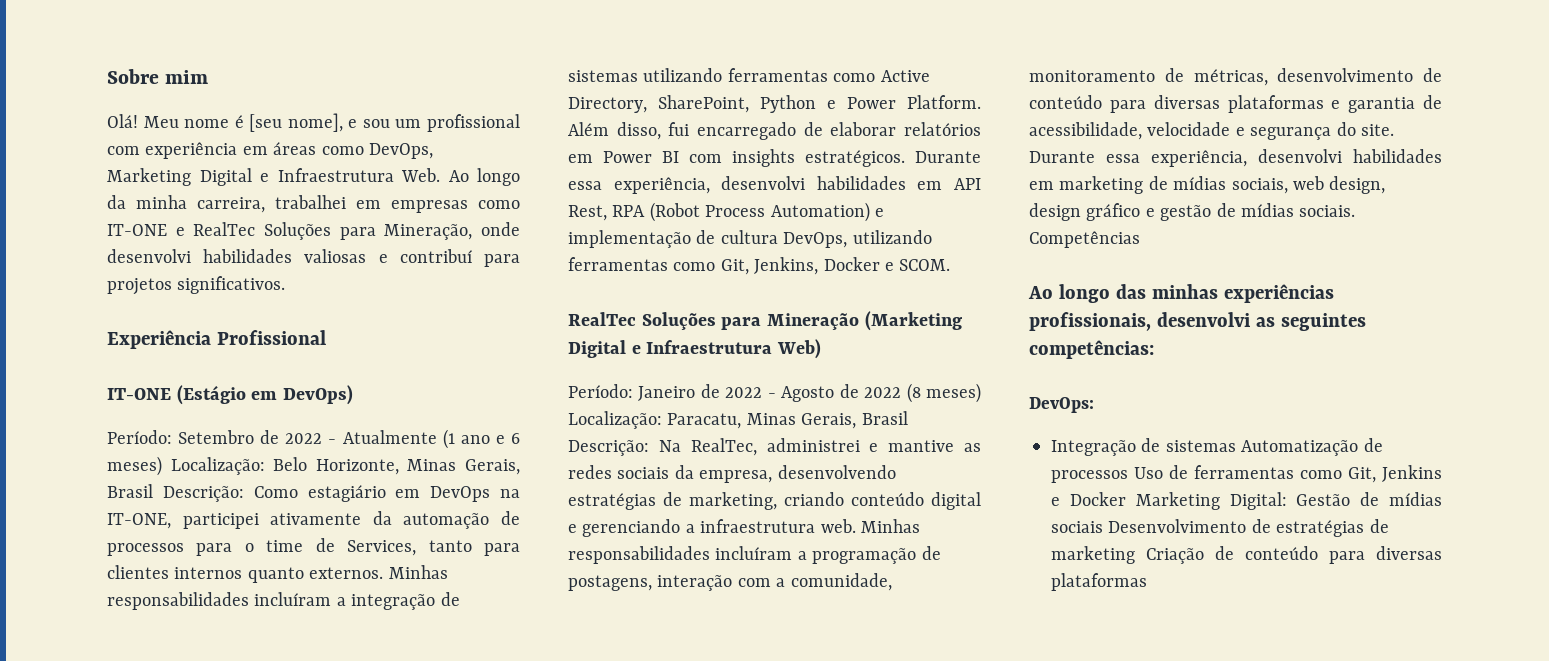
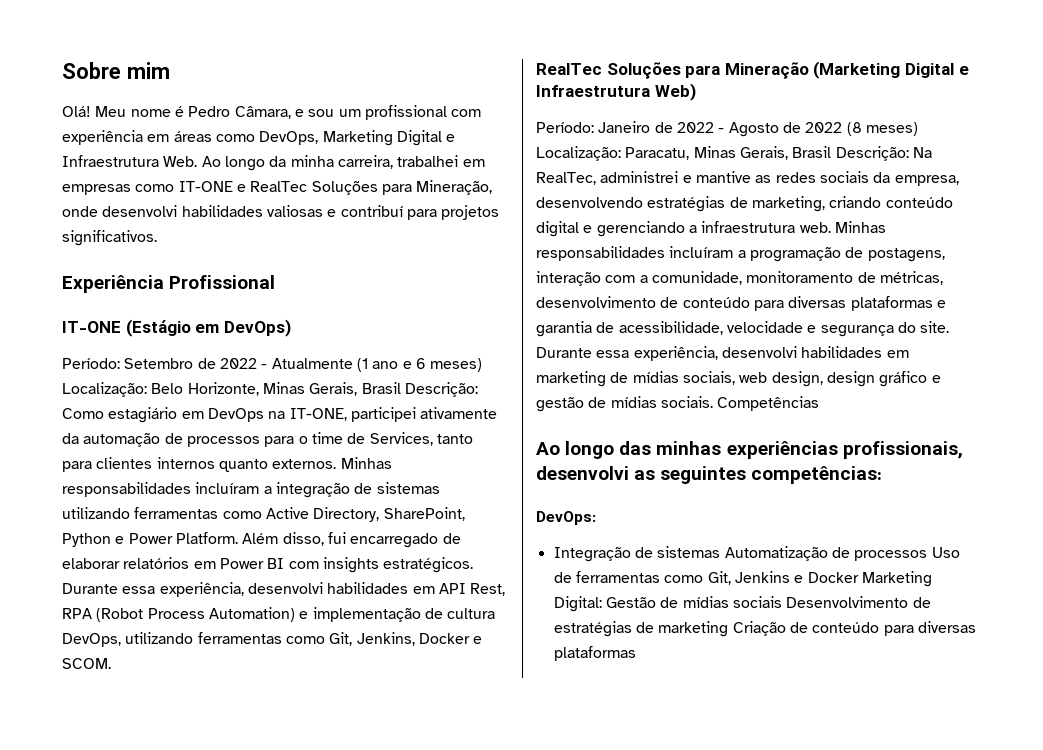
[249,113,343,132] [seu nome], -> [188,106,291,119] Pedro Câmara,

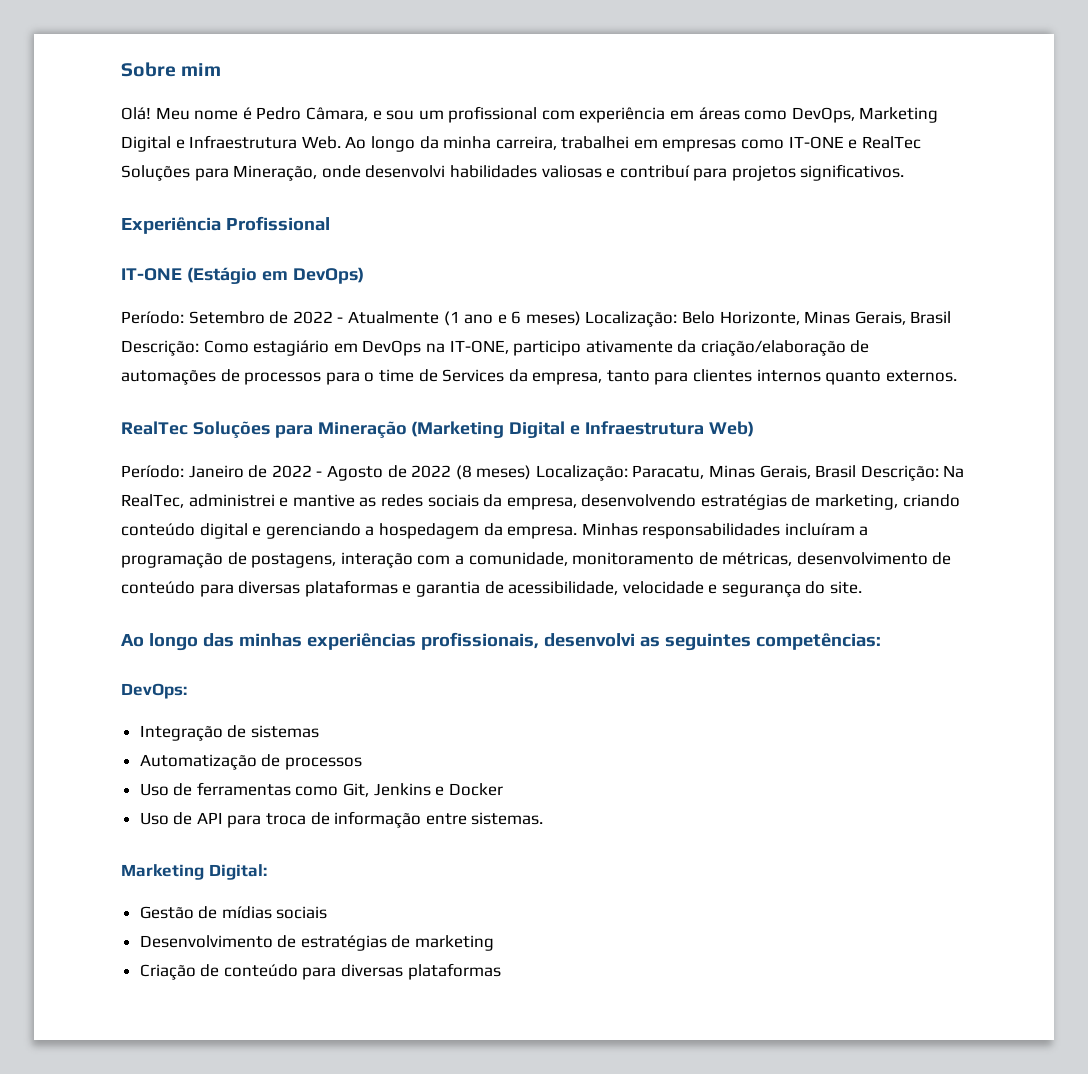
[350,407,416,422] participei -> [513,340,582,356] participo
[83,433,161,447] automação -> [700,340,870,356] [121,369,216,385] criação/elaboração de automações
[369,432,433,446] Services, -> [442,369,603,385] Services da empresa,
[340,457,392,469] [62,482,440,498] [62,507,465,522] [62,532,461,548] [62,557,474,573] [62,582,506,597] [62,607,496,622] [62,632,483,647] [62,658,111,669] Minhas responsabilidades incluíram a integração de sistemas utilizando ferramentas como Active Directory, SharePoint, Python e Power Platform. Além disso, fui encarregado de elaborar relatórios em Power BI com insights estratégicos. Durante essa experiência, desenvolvi habilidades em API Rest, RPA (Robot Process Automation) e implementação de cultura DevOps, utilizando ferramentas como Git, Jenkins, Docker e SCOM. -> (957, 376) none
[701,221,831,233] infraestrutura web. -> [378,523,578,539] hospedagem da empresa.
[536,346,909,361] [536,371,941,387] [536,396,820,412] Durante essa experiência, desenvolvi habilidades em marketing de mídias sociais, web design, design gráfico e gestão de mídias sociais. Competências -> (863, 587) none
(721, 552) none -> (319, 731) //
(928, 555) none -> (362, 763) //
(859, 577) none -> [139,811,544,828] // Uso de API para troca de informação entre sistemas. //
(602, 604) none -> (267, 872) //
(782, 602) none -> (328, 912) //
(729, 629) none -> (495, 943) //

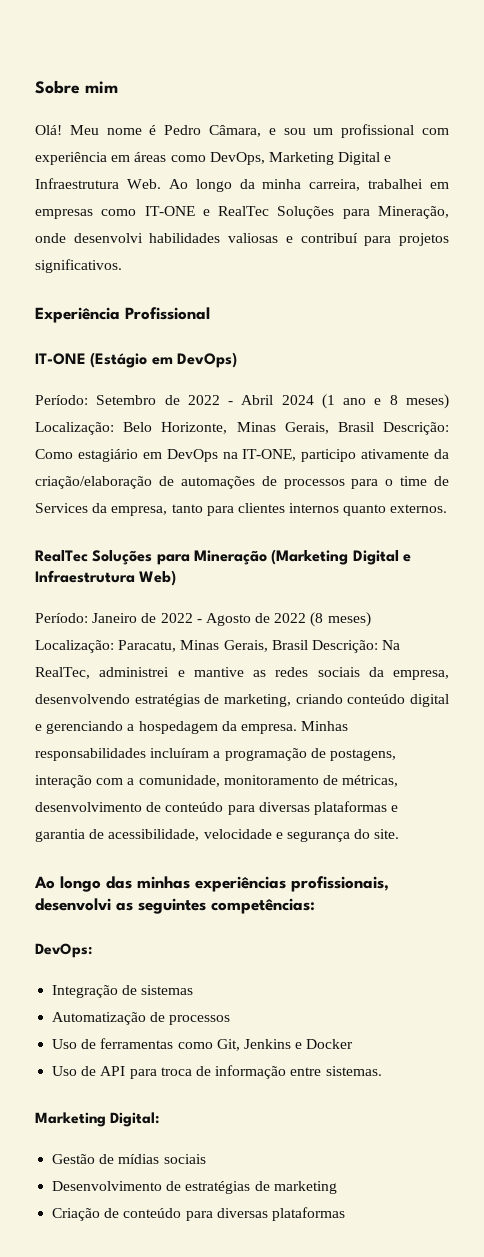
[347,311,439,324] Atualmente -> [241,395,314,405] Abril 2024
[511,311,522,324] 6 -> [389,395,398,405] 8

